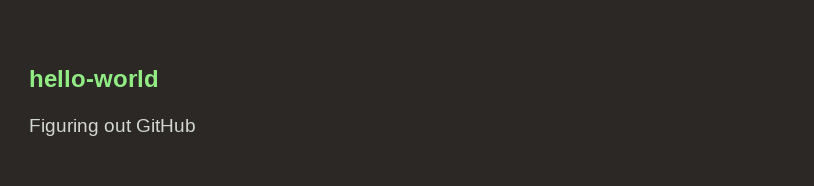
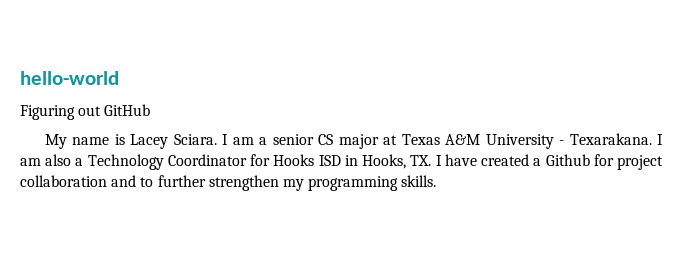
(197, 125) none -> [44,133,664,149] [20,154,664,170] [20,175,437,191] // My name is Lacey Sciara. I am a senior CS major at Texas A&M University - Texarakana. I am also a Technology Coordinator for Hooks ISD in Hooks, TX. I have created a Github for project collaboration and to further strengthen my programming skills.

